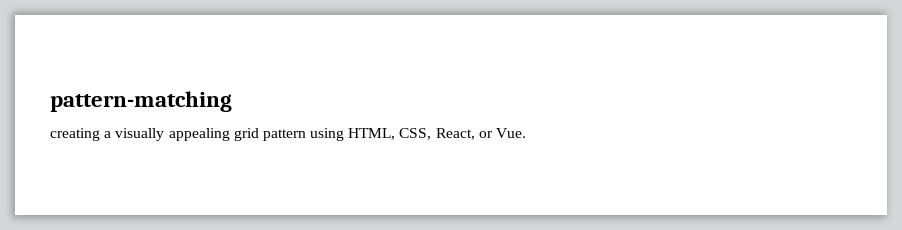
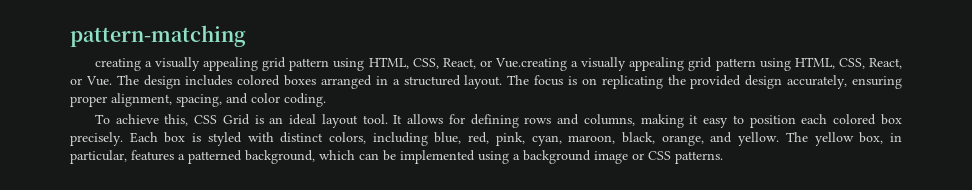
[496,128,527,138] Vue. -> [495,57,903,71] [70,75,902,89] [70,93,326,107] [94,114,903,128] [70,132,902,146] [70,150,723,164] Vue.creating a visually appealing grid pattern using HTML, CSS, React, or Vue. The design includes colored boxes arranged in a structured layout. The focus is on replicating the provided design accurately, ensuring proper alignment, spacing, and color coding. // To achieve this, CSS Grid is an ideal layout tool. It allows for defining rows and columns, making it easy to position each colored box precisely. Each box is styled with distinct colors, including blue, red, pink, cyan, maroon, black, orange, and yellow. The yellow box, in particular, features a patterned background, which can be implemented using a background image or CSS patterns.

